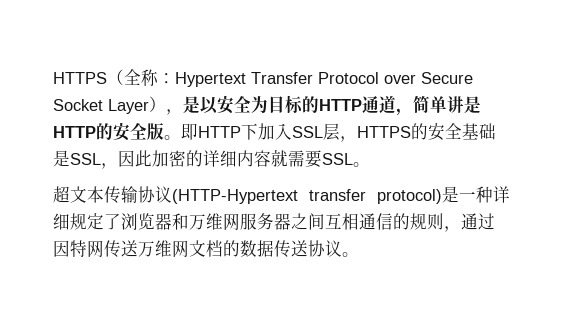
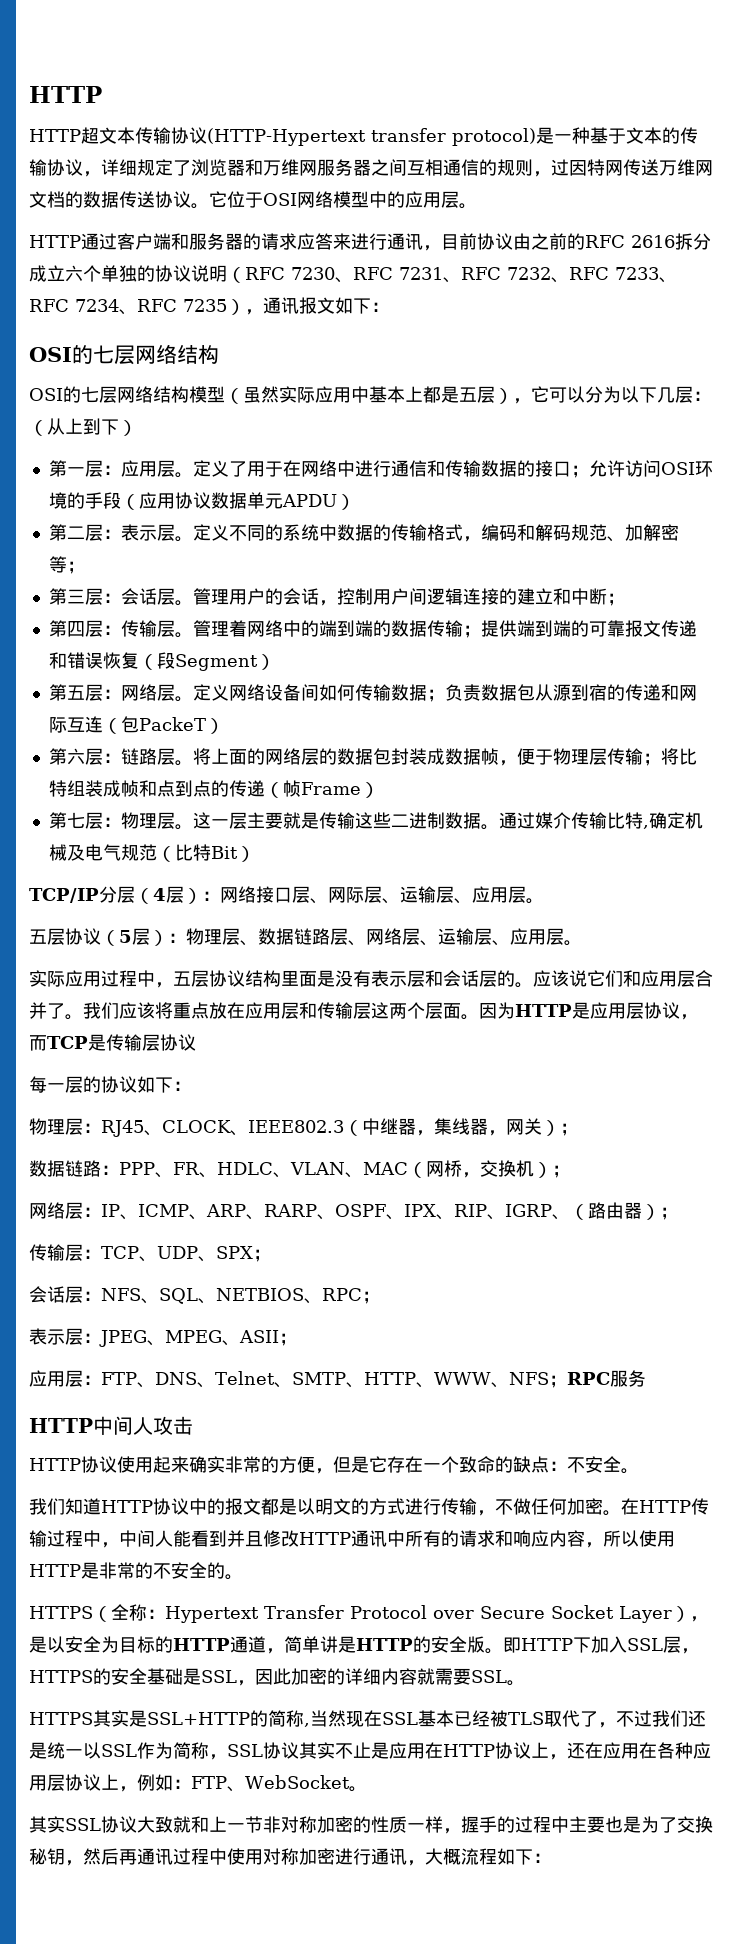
(53, 78) none -> [29,86,102,103] [29,127,698,146] [29,159,713,177] [29,191,477,209] [29,233,711,251] [29,265,677,283] [29,297,389,315] [29,344,219,365] [29,386,711,404] [29,418,137,436] [48,460,713,478] [48,492,355,510] [48,524,679,542] [48,556,85,574] [48,588,625,606] [48,620,697,638] [48,652,275,671] [48,684,697,702] [48,716,224,734] [48,748,697,766] [48,780,379,798] [48,812,703,830] [48,844,255,862] [29,886,544,904] [29,928,582,946] [29,970,713,988] [29,1002,698,1020] [29,1034,196,1051] [29,1076,191,1093] [29,1118,578,1137] [29,1160,570,1178] [29,1202,678,1220] [29,1244,271,1262] [29,1286,380,1304] [29,1328,297,1347] [29,1370,646,1388] [29,1416,193,1435] [29,1456,639,1474] [29,1498,709,1516] [29,1530,675,1548] [29,1562,243,1580] HTTP // HTTP超文本传输协议(HTTP-Hypertext transfer protocol)是一种基于文本的传输协议，详细规定了浏览器和万维网服务器之间互相通信的规则，过因特网传送万维网文档的数据传送协议。它位于OSI网络模型中的应用层。 // HTTP通过客户端和服务器的请求应答来进行通讯，目前协议由之前的RFC 2616拆分成立六个单独的协议说明（RFC 7230、RFC 7231、RFC 7232、RFC 7233、RFC 7234、RFC 7235），通讯报文如下： // OSI的七层网络结构 // OSI的七层网络结构模型（虽然实际应用中基本上都是五层），它可以分为以下几层：（从上到下） // 第一层：应用层。定义了用于在网络中进行通信和传输数据的接口；允许访问OSI环境的手段（应用协议数据单元APDU） // 第二层：表示层。定义不同的系统中数据的传输格式，编码和解码规范、加解密等； // 第三层：会话层。管理用户的会话，控制用户间逻辑连接的建立和中断； // 第四层：传输层。管理着网络中的端到端的数据传输；提供端到端的可靠报文传递和错误恢复（段Segment） // 第五层：网络层。定义网络设备间如何传输数据；负责数据包从源到宿的传递和网际互连（包PackeT） // 第六层：链路层。将上面的网络层的数据包封装成数据帧，便于物理层传输；将比特组装成帧和点到点的传递（帧Frame） // 第七层：物理层。这一层主要就是传输这些二进制数据。通过媒介传输比特,确定机械及电气规范（比特Bit） // TCP/IP分层（4层）：网络接口层、网际层、运输层、应用层。 // 五层协议（5层）：物理层、数据链路层、网络层、运输层、应用层。 // 实际应用过程中，五层协议结构里面是没有表示层和会话层的。应该说它们和应用层合并了。我们应该将重点放在应用层和传输层这两个层面。因为HTTP是应用层协议，而TCP是传输层协议 // 每一层的协议如下： // 物理层：RJ45、CLOCK、IEEE802.3（中继器，集线器，网关）； // 数据链路：PPP、FR、HDLC、VLAN、MAC（网桥，交换机）； // 网络层：IP、ICMP、ARP、RARP、OSPF、IPX、RIP、IGRP、（路由器）； // 传输层：TCP、UDP、SPX； // 会话层：NFS、SQL、NETBIOS、RPC； // 表示层：JPEG、MPEG、ASII； // 应用层：FTP、DNS、Telnet、SMTP、HTTP、WWW、NFS；RPC服务 // HTTP中间人攻击 // HTTP协议使用起来确实非常的方便，但是它存在一个致命的缺点：不安全。 // 我们知道HTTP协议中的报文都是以明文的方式进行传输，不做任何加密。在HTTP传输过程中，中间人能看到并且修改HTTP通讯中所有的请求和响应内容，所以使用HTTP是非常的不安全的。 //
[53,186,510,204] [53,213,495,232] [53,240,359,258] 超文本传输协议(HTTP-Hypertext transfer protocol)是一种详细规定了浏览器和万维网服务器之间互相通信的规则，通过因特网传送万维网文档的数据传送协议。 -> [29,1710,706,1728] [29,1742,711,1760] [29,1774,367,1792] [29,1816,713,1834] [29,1848,551,1866] HTTPS其实是SSL+HTTP的简称,当然现在SSL基本已经被TLS取代了，不过我们还是统一以SSL作为简称，SSL协议其实不止是应用在HTTP协议上，还在应用在各种应用层协议上，例如：FTP、WebSocket。 // 其实SSL协议大致就和上一节非对称加密的性质一样，握手的过程中主要也是为了交换秘钥，然后再通讯过程中使用对称加密进行通讯，大概流程如下：

